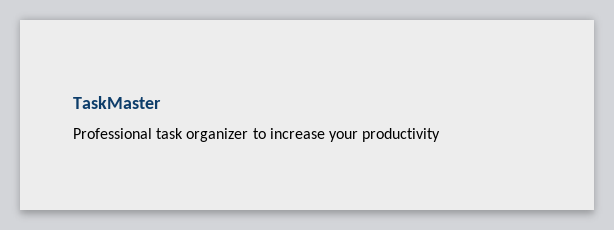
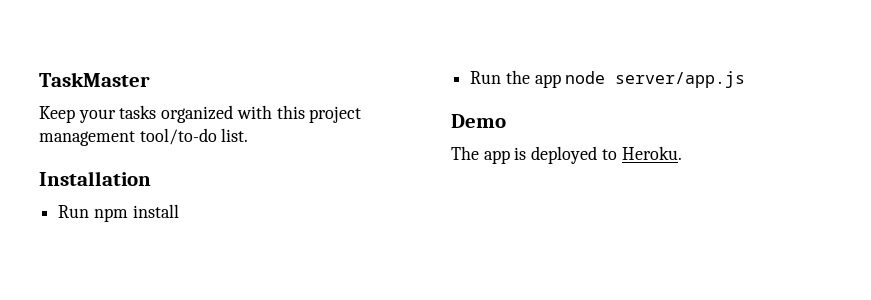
[73,128,441,142] Professional task organizer to increase your productivity -> [39,105,362,123] [39,128,249,146] [39,171,151,186] [58,204,179,222] [470,70,746,88] [451,114,506,128] [451,146,682,164] Keep your tasks organized with this project management tool/to-do list. // Installation // Run npm install // Run the app node server/app.js // Demo // The app is deployed to Heroku.

